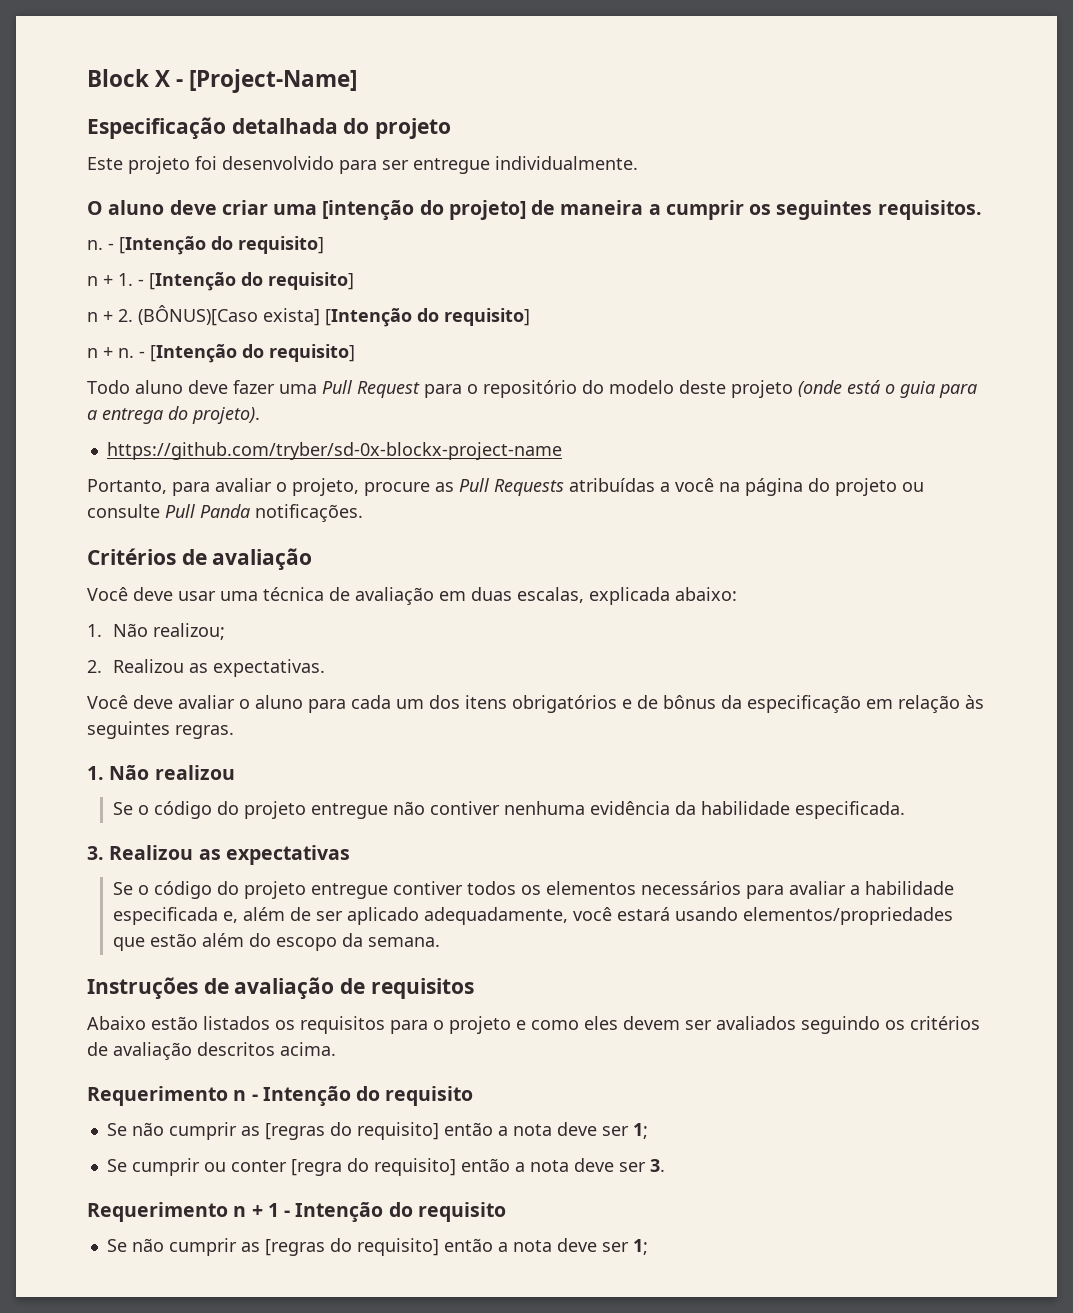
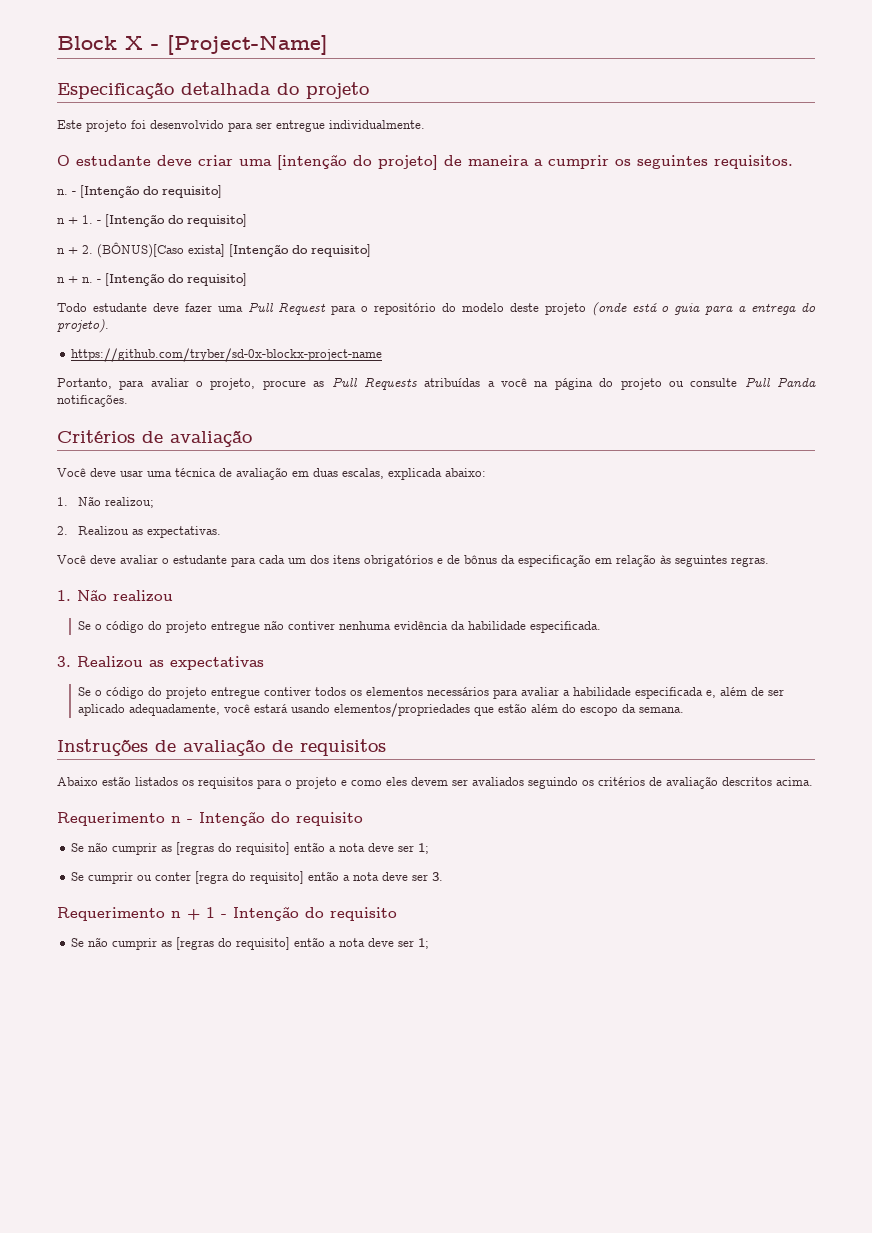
[108,200,165,215] aluno -> [76,155,151,166] estudante
[135,380,183,394] aluno -> [92,303,147,312] estudante
[255,695,303,709] aluno -> [173,555,227,564] estudante

